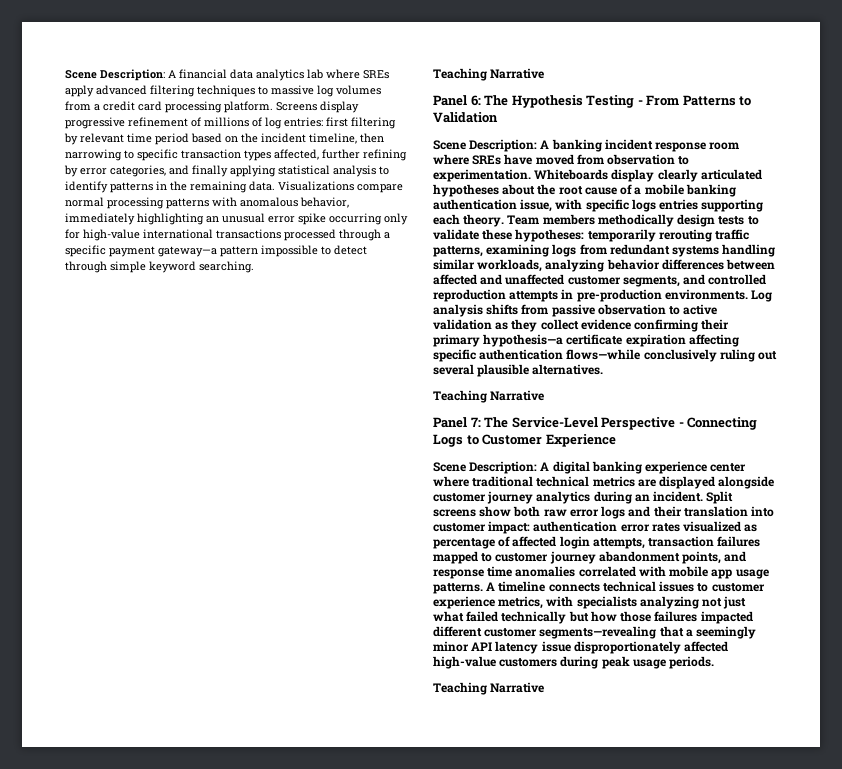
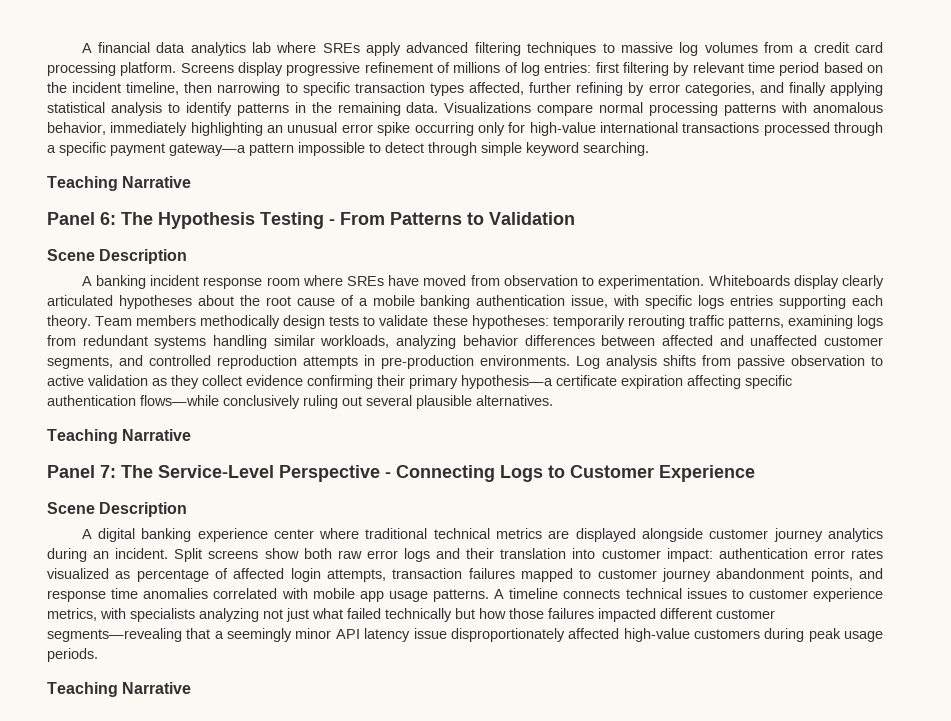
[65,69,165,81] Scene Description: -> (81, 48) none
[469,139,538,152] Description: -> [99,249,188,264] Description //
[469,461,538,474] Description: -> [99,502,188,517] Description //

